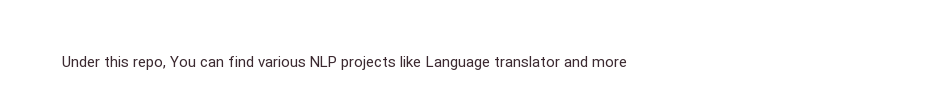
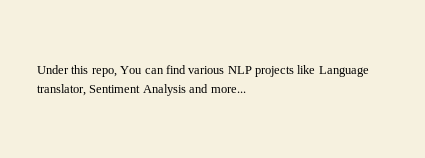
[493,56,627,67] translator and more -> [37,84,246,96] translator, Sentiment Analysis and more...

